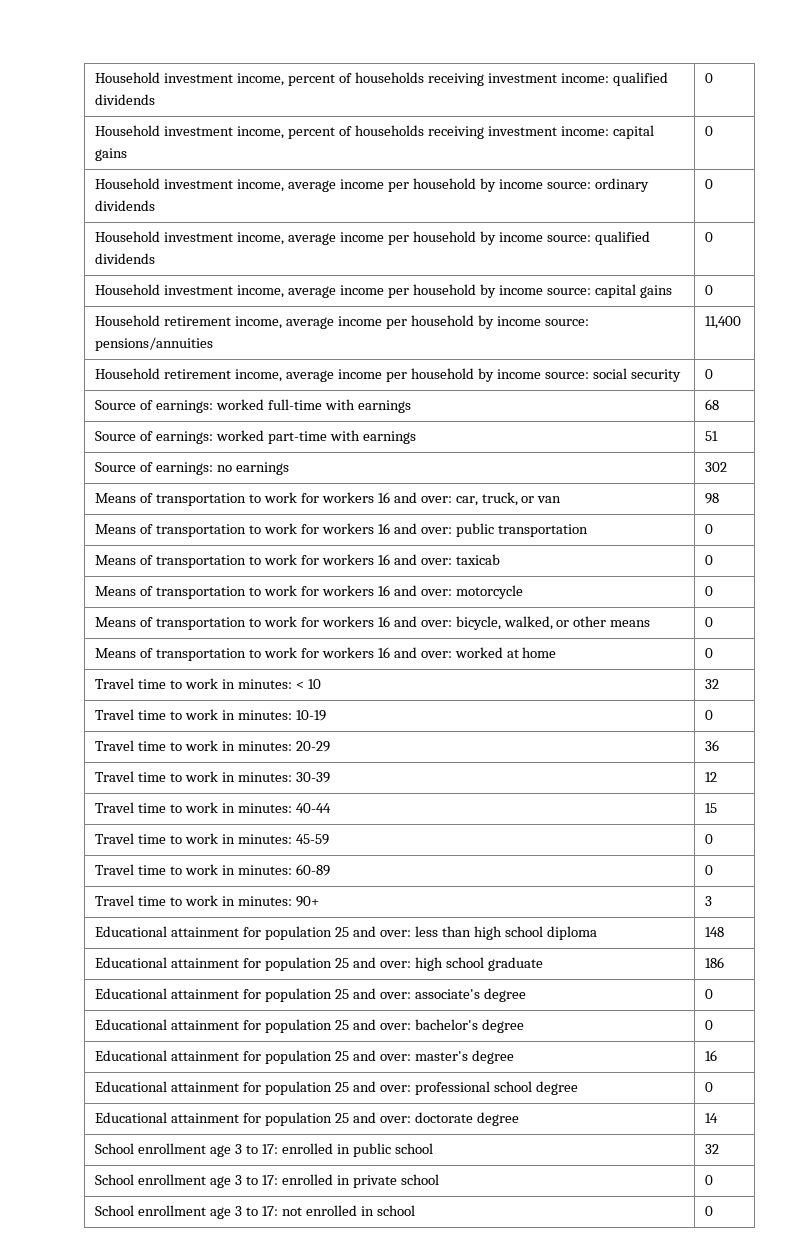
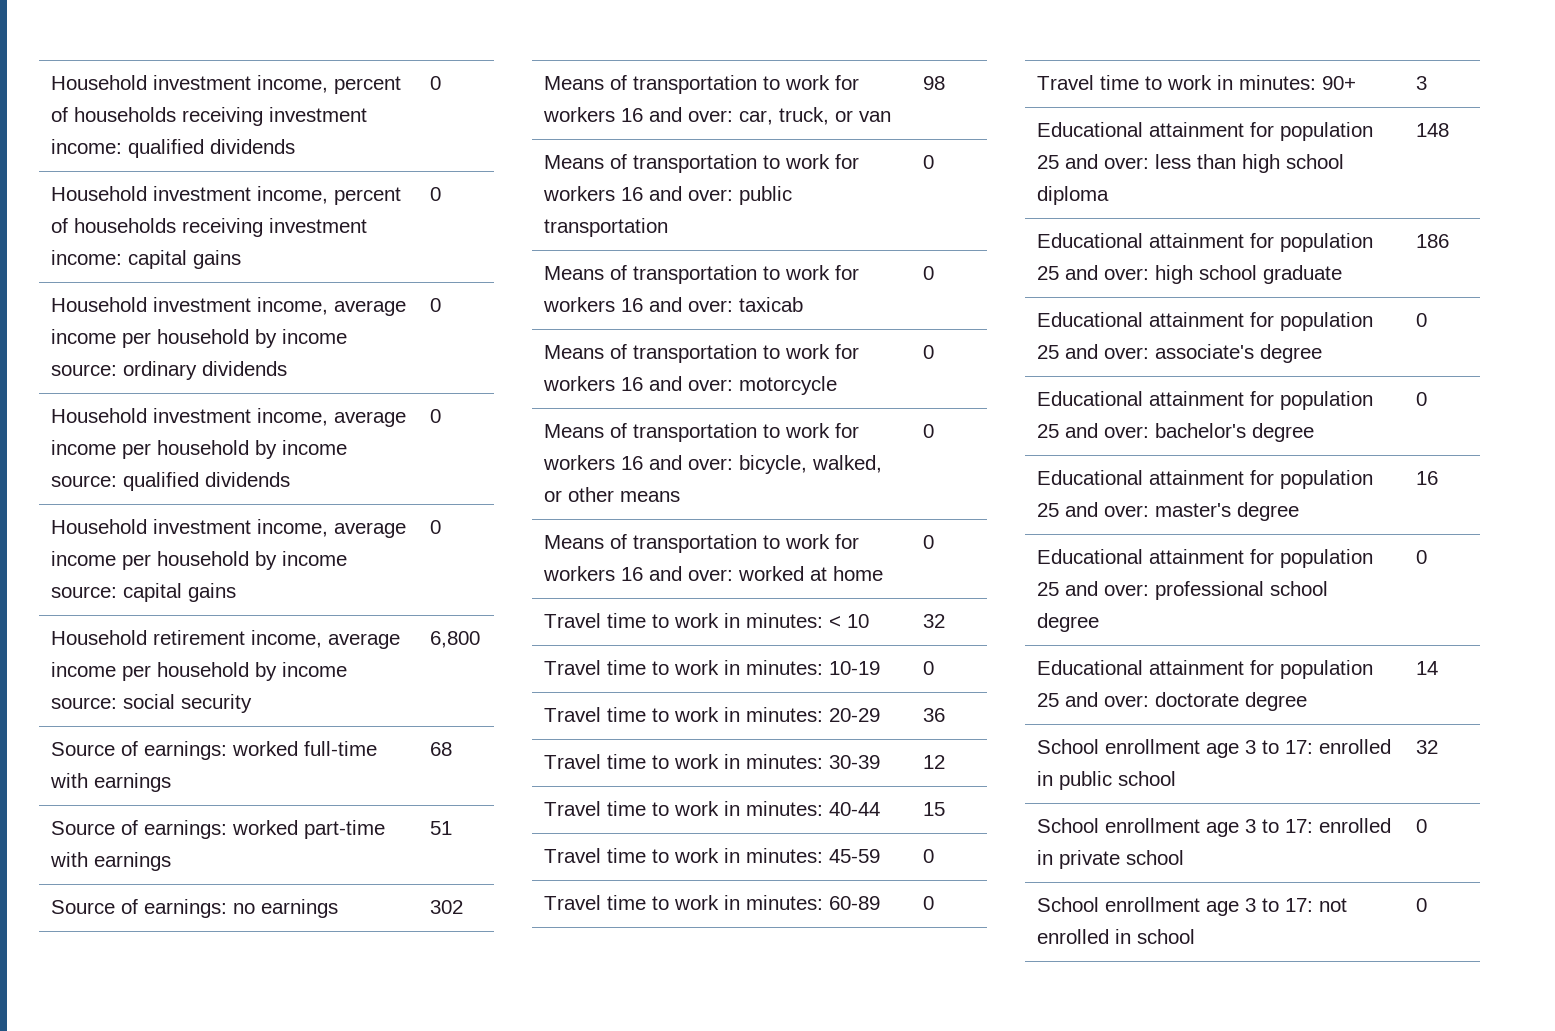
[95,315,589,329] [95,337,214,351] [705,316,742,329] // Household retirement income, average income per household by income source: pensions/annuities | 11,400 -> (441, 527) none
[705,369,714,379] 0 -> [429,631,480,648] 6,800

